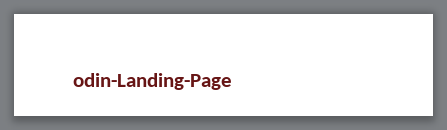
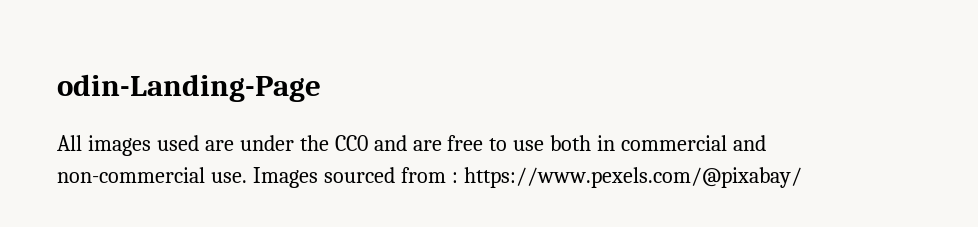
(232, 81) none -> [57,135,767,156] [57,167,802,188] // All images used are under the CC0 and are free to use both in commercial and non-commercial use. Images sourced from : https://www.pexels.com/@pixabay/

